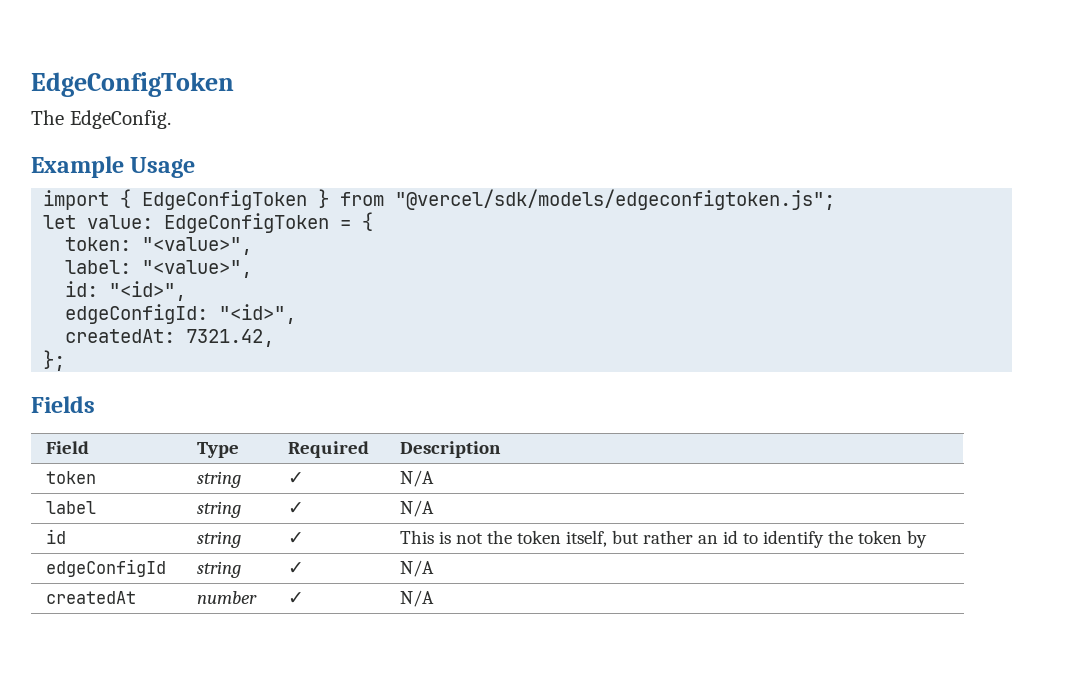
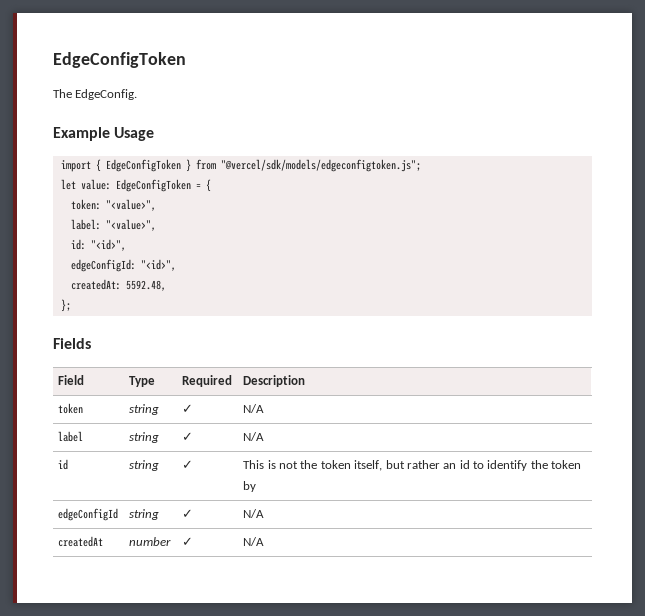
[186,329,275,347] 7321.42, -> [125,280,166,291] 5592.48,

